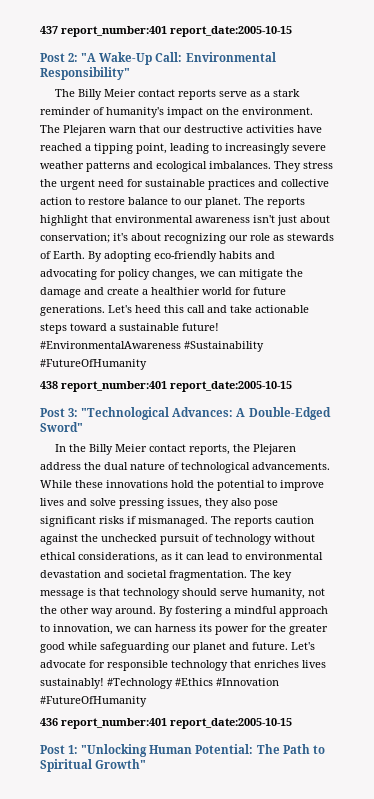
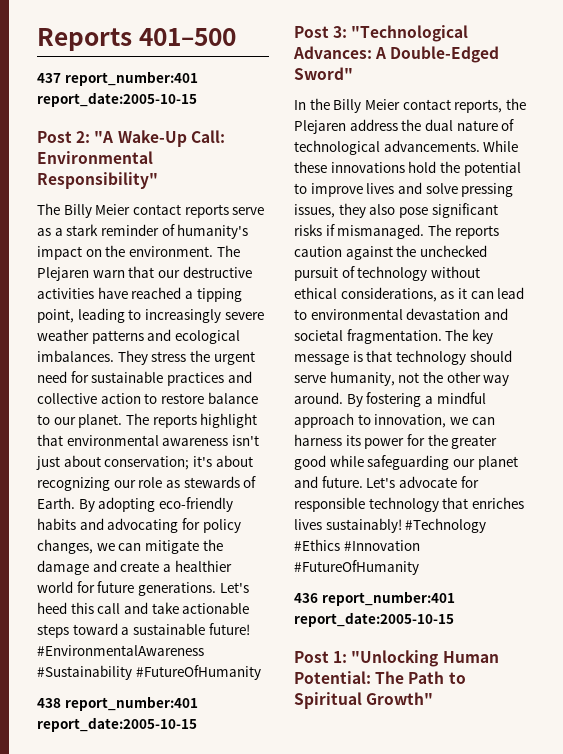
(40, 30) none -> [37,28,236,51] Reports 401–500 //

